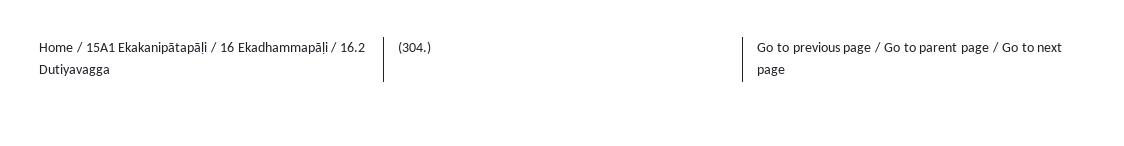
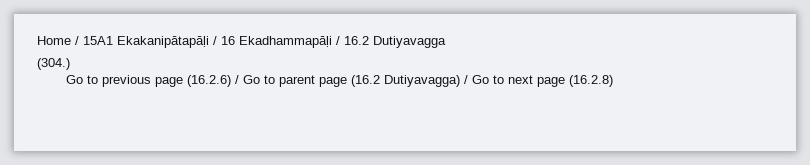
(872, 49) none -> [187,75,232,87] (16.2.6)
(990, 49) none -> [351,75,461,87] (16.2 Dutiyavagga)
(785, 71) none -> [569,75,614,87] (16.2.8)

